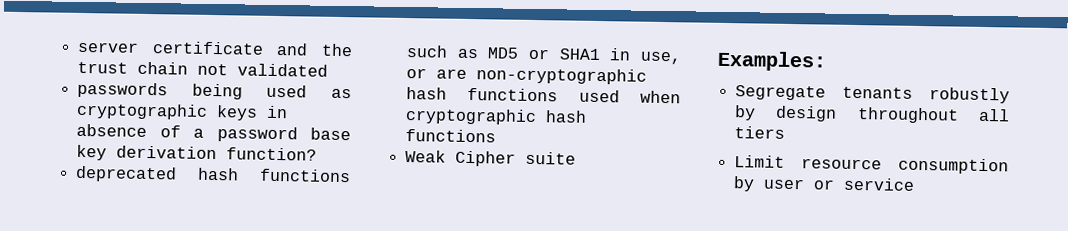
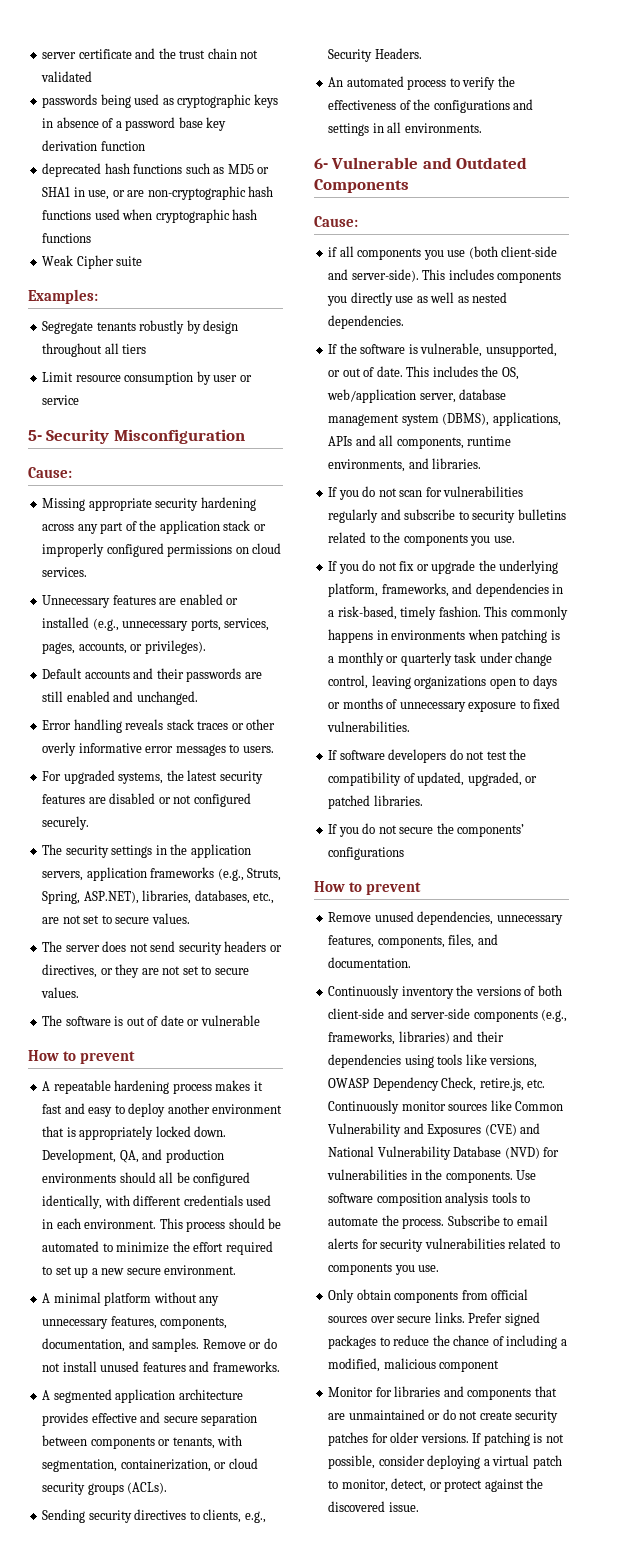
[226,147,318,161] function? -> [100,141,145,151] function
(916, 184) none -> [28,429,245,444] [28,467,72,478] [42,497,256,511] [42,520,266,534] [42,543,282,557] [42,567,88,577] [42,594,239,608] [42,617,270,631] [42,640,206,654] [42,668,262,682] [42,691,198,705] [42,719,276,733] [42,742,274,756] [42,770,263,784] [42,793,251,807] [42,816,90,830] [42,844,251,858] [42,867,282,881] [42,890,275,904] [42,913,190,924] [42,941,282,955] [42,964,249,978] [41,987,80,998] [42,1015,260,1026] [28,1050,136,1064] [42,1080,263,1094] [42,1103,283,1117] [42,1126,227,1140] [42,1149,224,1163] [42,1172,251,1186] [42,1195,272,1209] [42,1218,282,1232] [42,1241,273,1255] [42,1265,237,1278] [42,1292,220,1306] [42,1316,228,1329] [42,1338,277,1352] [42,1361,280,1372] [42,1389,243,1403] [42,1412,258,1426] [42,1435,243,1449] [42,1458,258,1472] [42,1482,168,1495] [42,1509,266,1523] [328,48,422,62] [328,76,515,90] [328,99,534,113] [328,122,482,136] [314,157,528,169] [314,179,409,193] [314,216,358,227] [328,246,558,260] [328,269,562,283] [327,292,508,306] [328,315,405,329] [328,343,557,357] [328,366,519,380] [327,389,507,403] [328,412,561,426] [328,435,512,449] [328,458,482,472] [328,486,524,500] [328,509,566,523] [328,532,515,546] [328,560,559,574] [328,583,564,597] [328,606,568,620] [328,629,560,643] [328,652,553,666] [328,675,557,689] [328,698,561,712] [327,721,411,732] [328,749,527,763] [328,772,538,786] [328,795,423,809] [328,823,525,837] [328,847,405,860] [314,881,422,895] [328,911,563,925] [328,934,498,948] [328,957,412,968] [328,985,562,999] [328,1008,568,1022] [328,1031,504,1045] [328,1054,538,1068] [328,1077,546,1091] [328,1100,564,1114] [328,1123,541,1137] [328,1146,560,1160] [327,1169,537,1183] [328,1192,531,1206] [328,1215,548,1229] [328,1238,560,1252] [328,1263,440,1275] [328,1289,529,1303] [328,1312,540,1326] [328,1335,567,1349] [328,1358,500,1372] [328,1386,557,1400] [328,1409,559,1423] [328,1432,564,1446] [328,1455,562,1469] [328,1478,544,1492] [328,1501,419,1512] // 5- Security Misconfiguration // Cause: // Missing appropriate security hardening across any part of the application stack or improperly configured permissions on cloud services. // Unnecessary features are enabled or installed (e.g., unnecessary ports, services, pages, accounts, or privileges). // Default accounts and their passwords are still enabled and unchanged. // Error handling reveals stack traces or other overly informative error messages to users. // For upgraded systems, the latest security features are disabled or not configured securely. // The security settings in the application servers, application frameworks (e.g., Struts, Spring, ASP.NET), libraries, databases, etc., are not set to secure values. // The server does not send security headers or directives, or they are not set to secure values. // The software is out of date or vulnerable // How to prevent // A repeatable hardening process makes it fast and easy to deploy another environment that is appropriately locked down. Development, QA, and production environments should all be configured identically, with different credentials used in each environment. This process should be automated to minimize the effort required to set up a new secure environment. // A minimal platform without any unnecessary features, components, documentation, and samples. Remove or do not install unused features and frameworks. // A segmented application architecture provides effective and secure separation between components or tenants, with segmentation, containerization, or cloud security groups (ACLs). // Sending security directives to clients, e.g., Security Headers. // An automated process to verify the effectiveness of the configurations and settings in all environments. // 6- Vulnerable and Outdated Components // Cause: // if all components you use (both client-side and server-side). This includes components you directly use as well as nested dependencies. // If the software is vulnerable, unsupported, or out of date. This includes the OS, web/application server, database management system (DBMS), applications, APIs and all components, runtime environments, and libraries. // If you do not scan for vulnerabilities regularly and subscribe to security bulletins related to the components you use. // If you do not fix or upgrade the underlying platform, frameworks, and dependencies in a risk-based, timely fashion. This commonly happens in environments when patching is a monthly or quarterly task under change control, leaving organizations open to days or months of unnecessary exposure to fixed vulnerabilities. // If software developers do not test the compatibility of updated, upgraded, or patched libraries. // If you do not secure the components’ configurations // How to prevent // Remove unused dependencies, unnecessary features, components, files, and documentation. // Continuously inventory the versions of both client-side and server-side components (e.g., frameworks, libraries) and their dependencies using tools like versions, OWASP Dependency Check, retire.js, etc. Continuously monitor sources like Common Vulnerability and Exposures (CVE) and National Vulnerability Database (NVD) for vulnerabilities in the components. Use software composition analysis tools to automate the process. Subscribe to email alerts for security vulnerabilities related to components you use. // Only obtain components from official sources over secure links. Prefer signed packages to reduce the chance of including a modified, malicious component // Monitor for libraries and components that are unmaintained or do not create security patches for older versions. If patching is not possible, consider deploying a virtual patch to monitor, detect, or protect against the discovered issue.

